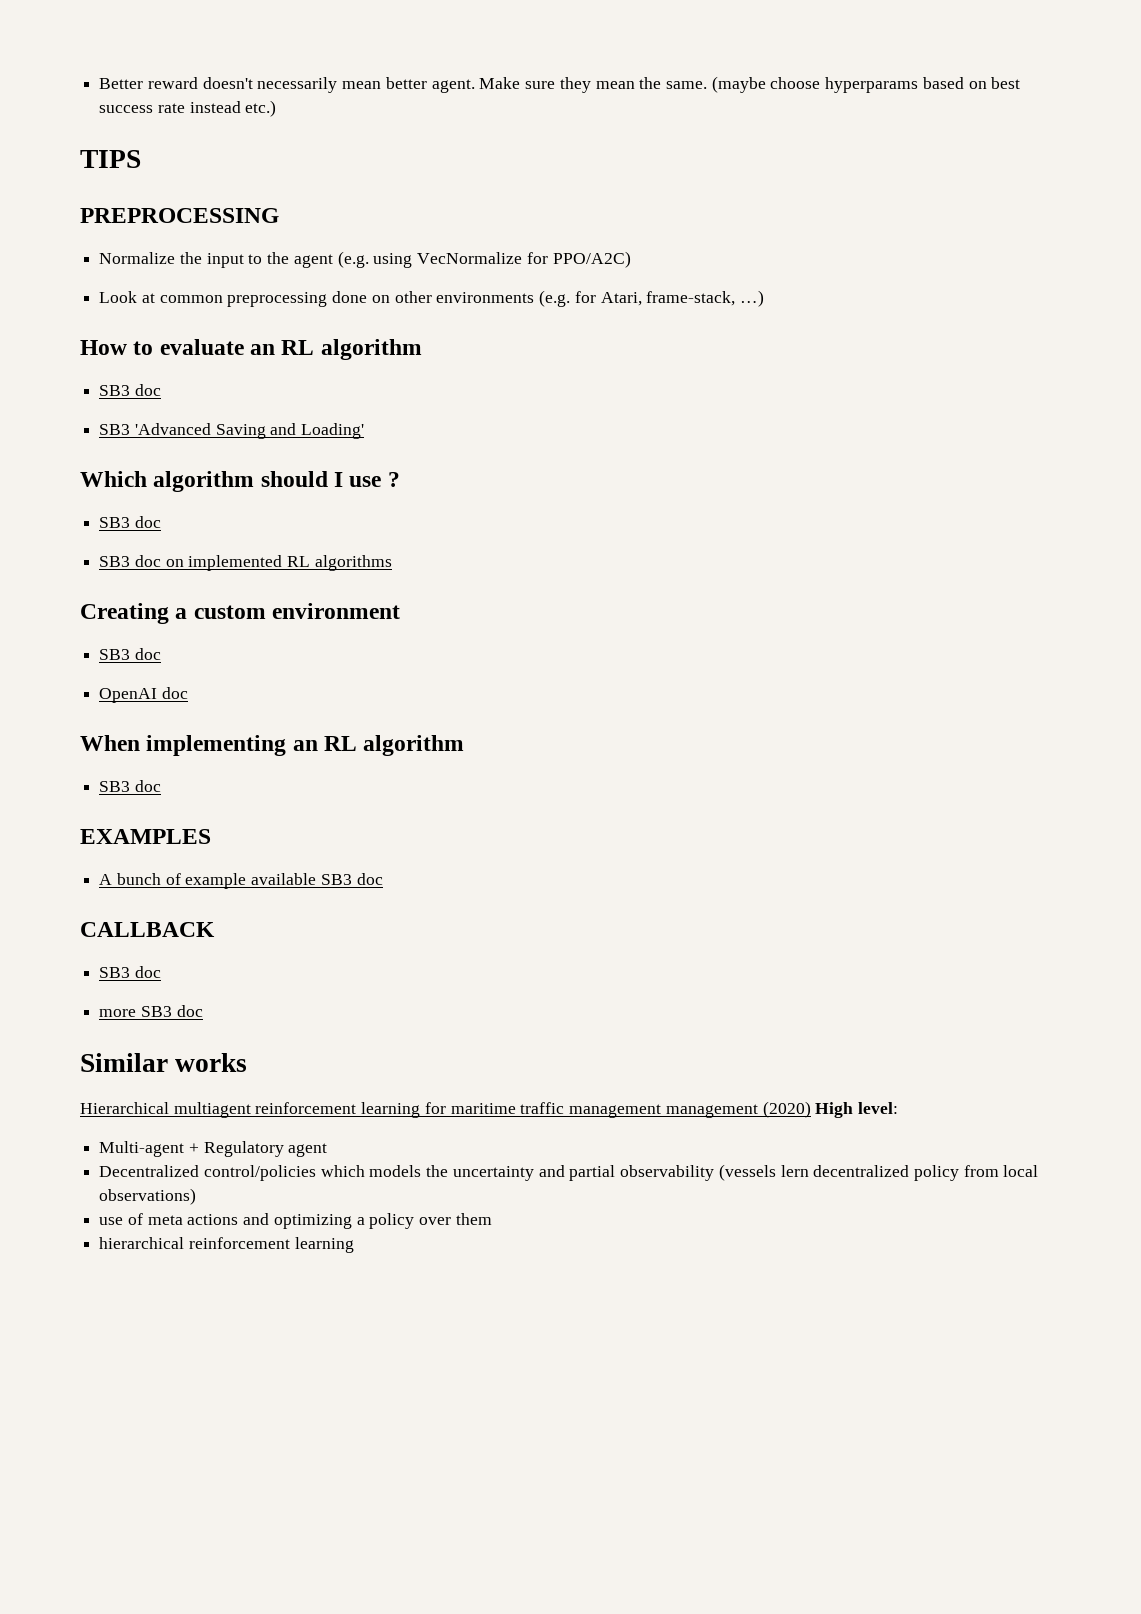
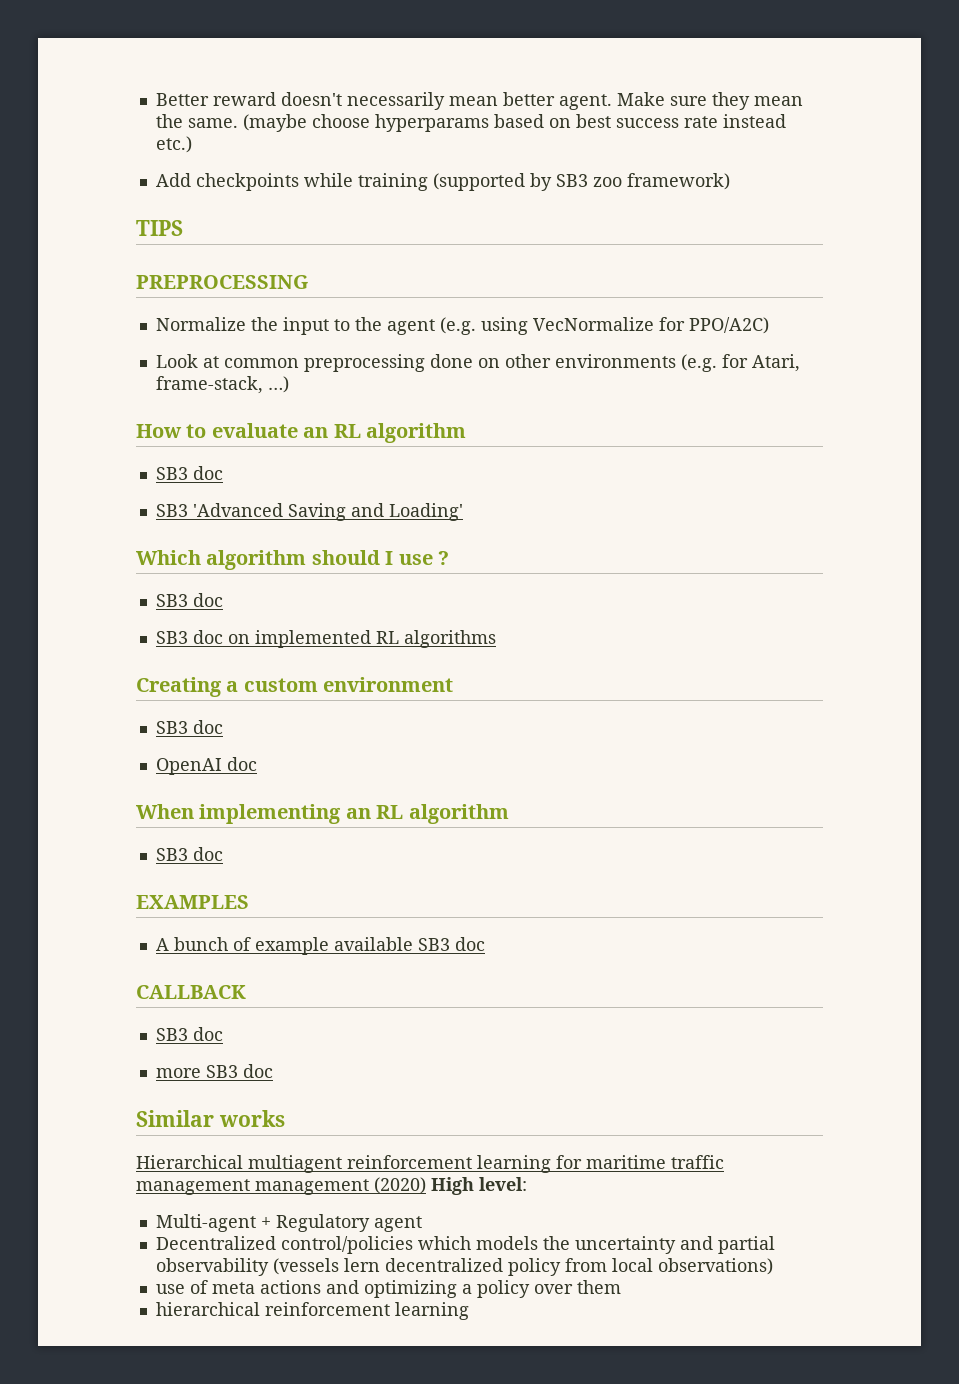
(277, 108) none -> [155,173,730,191] // Add checkpoints while training (supported by SB3 zoo framework)

